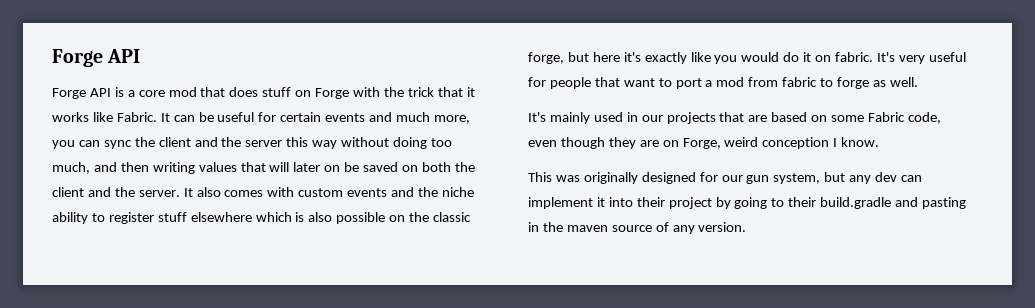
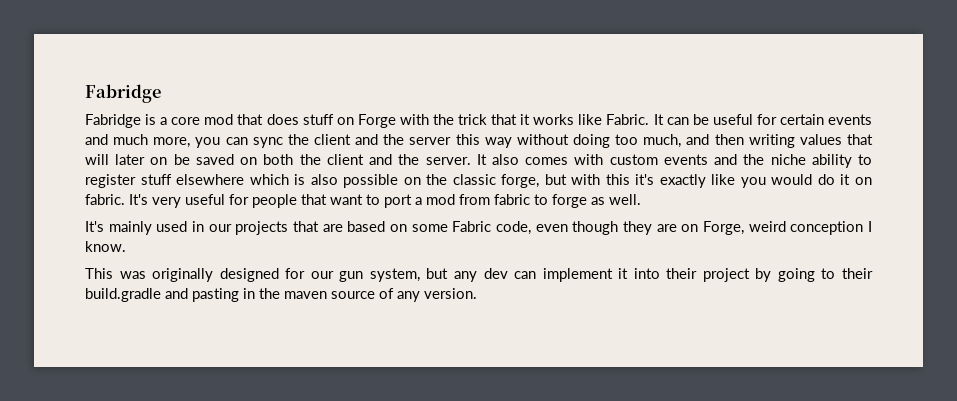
[52,49,141,67] [52,88,111,99] Forge API // Forge API -> [85,84,161,103] [85,114,141,128] Fabridge // Fabridge
[592,52,620,62] here -> [571,174,630,185] with this

